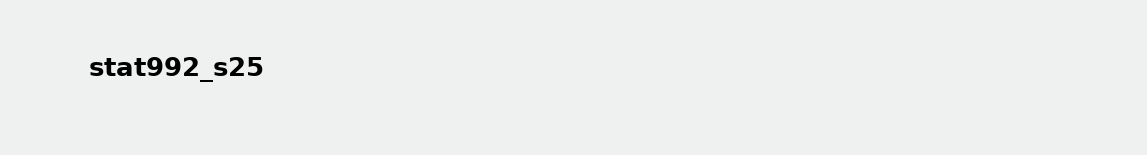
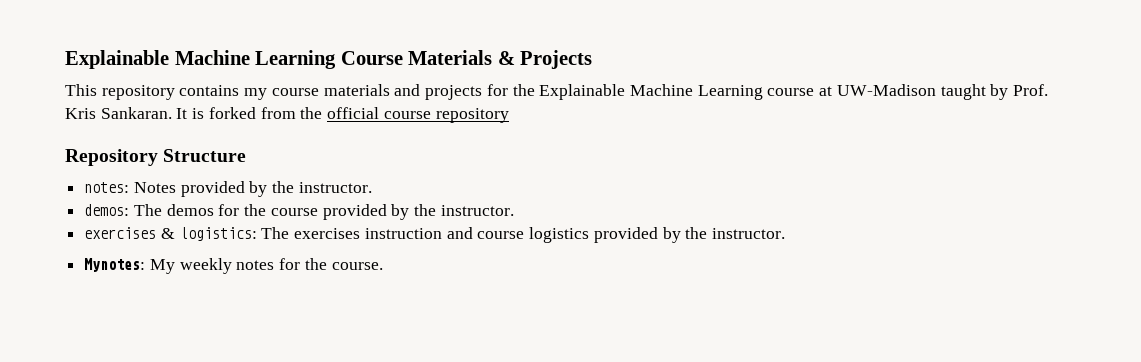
[89,57,264,82] stat992_s25 -> [65,50,593,69] [65,84,1049,100] [65,107,509,123] [65,149,247,166] [84,181,372,197] [84,204,514,220] [84,227,785,243] [84,258,383,274] Explainable Machine Learning Course Materials & Projects // This repository contains my course materials and projects for the Explainable Machine Learning course at UW-Madison taught by Prof. Kris Sankaran. It is forked from the official course repository // Repository Structure // notes: Notes provided by the instructor. // demos: The demos for the course provided by the instructor. // exercises & logistics: The exercises instruction and course logistics provided by the instructor. // Mynotes: My weekly notes for the course.

